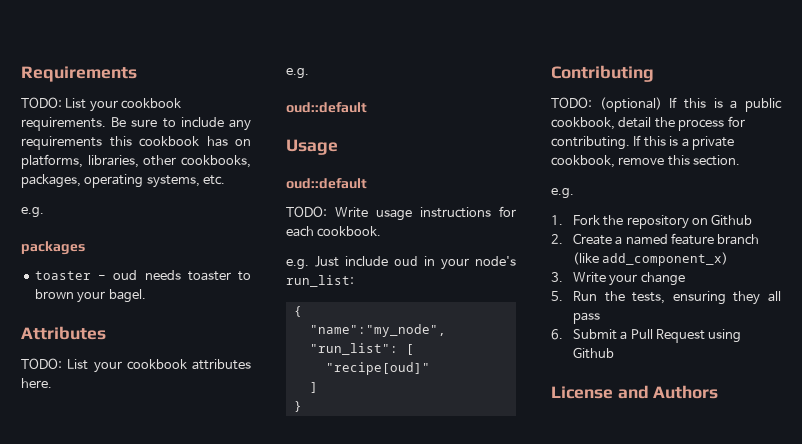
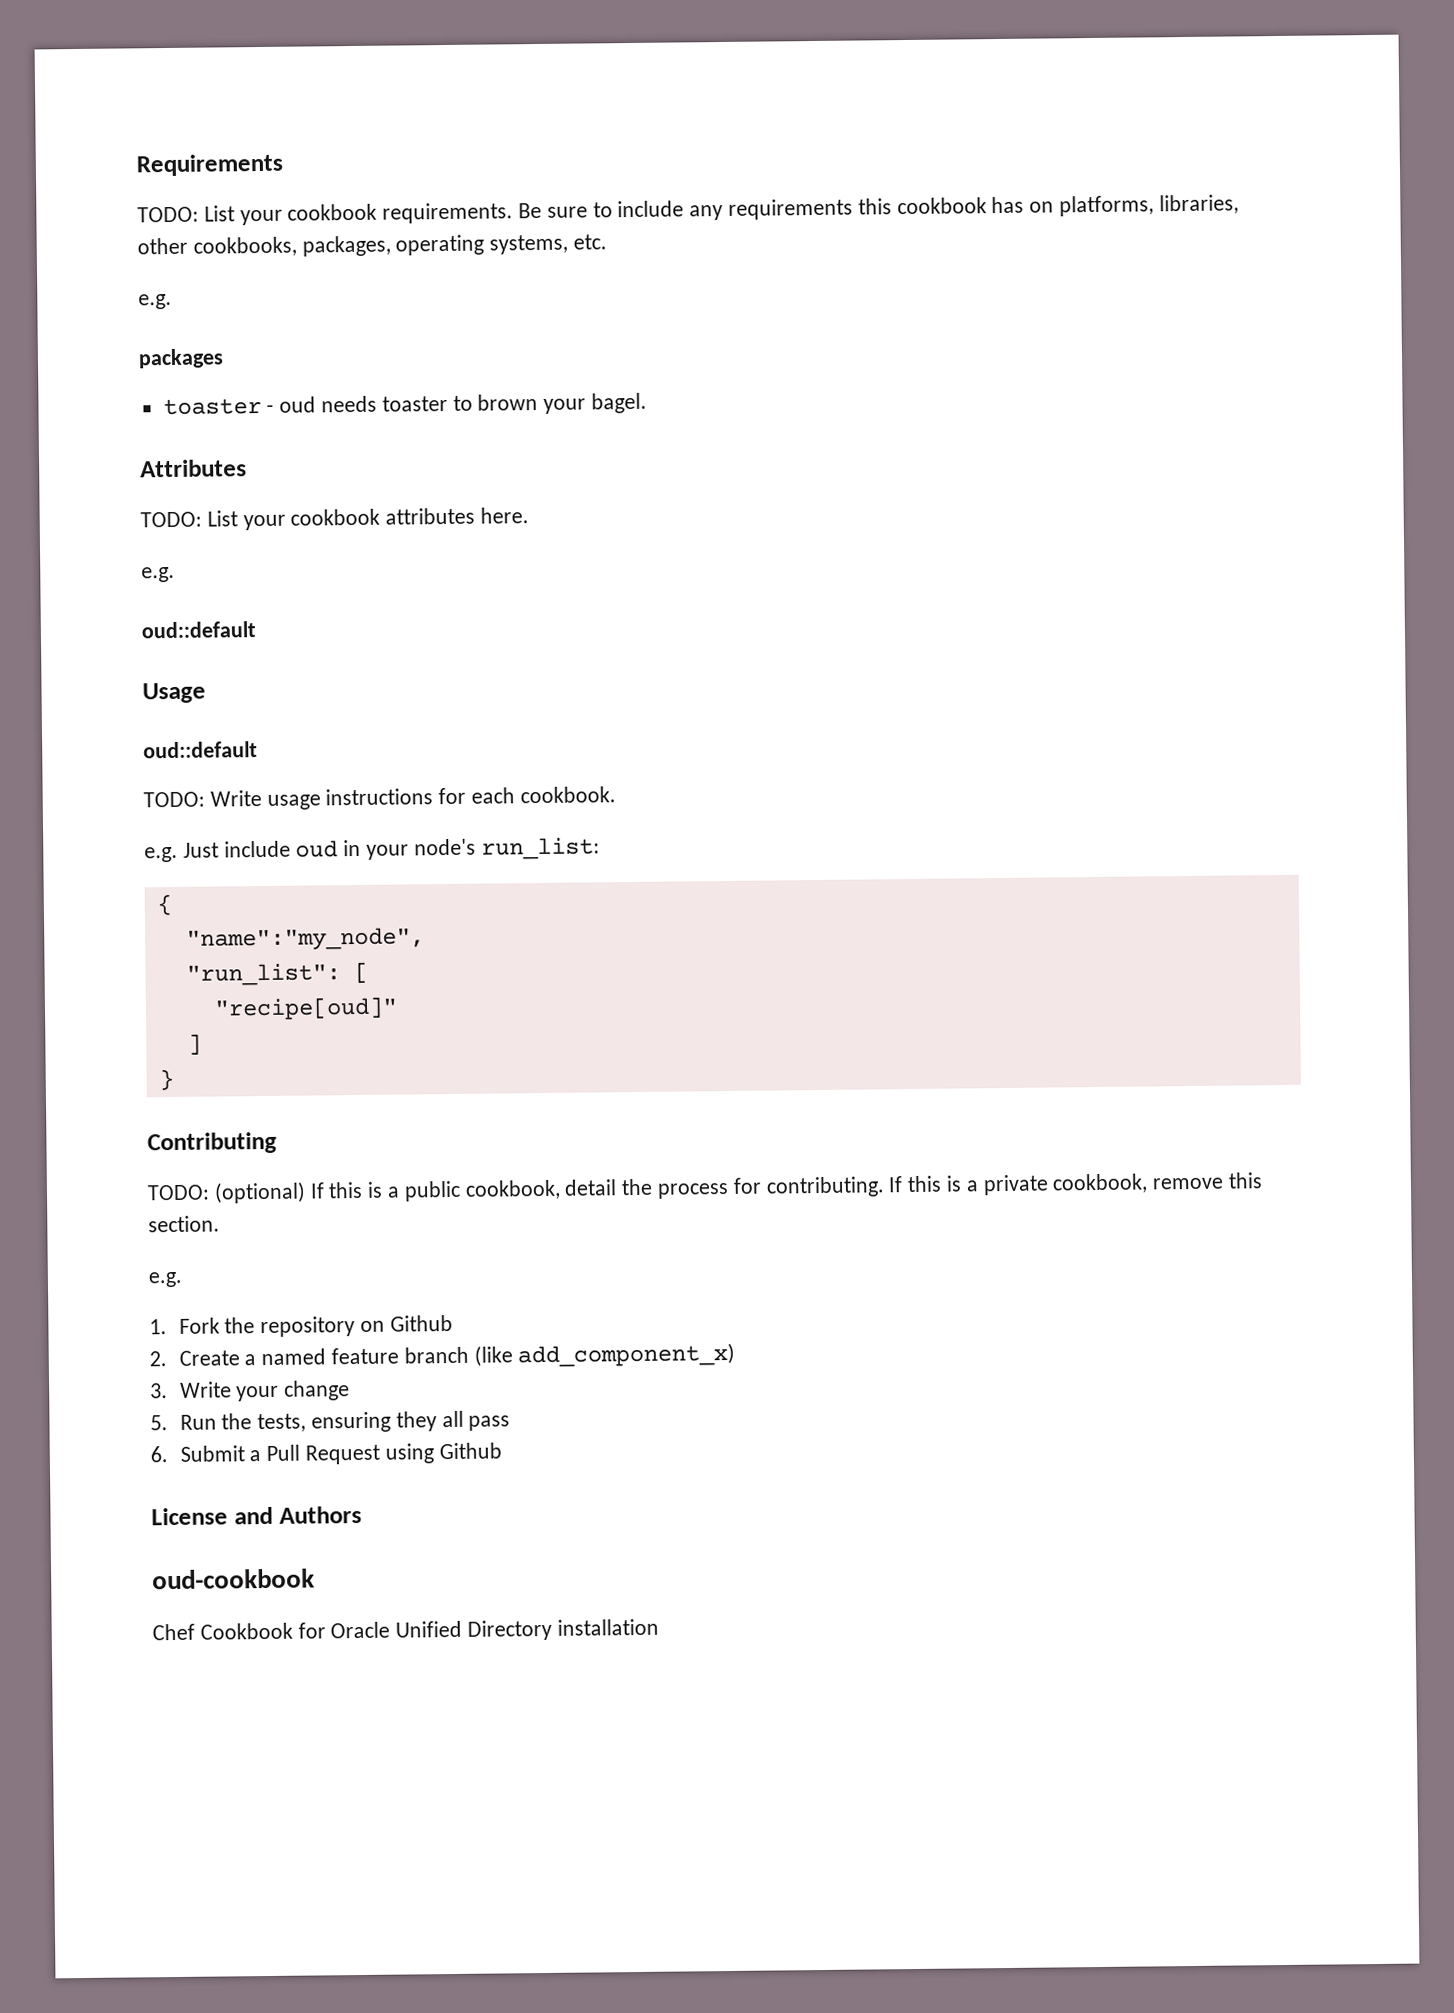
(719, 392) none -> [152,1568,315,1590] [152,1618,659,1641] // oud-cookbook // Chef Cookbook for Oracle Unified Directory installation

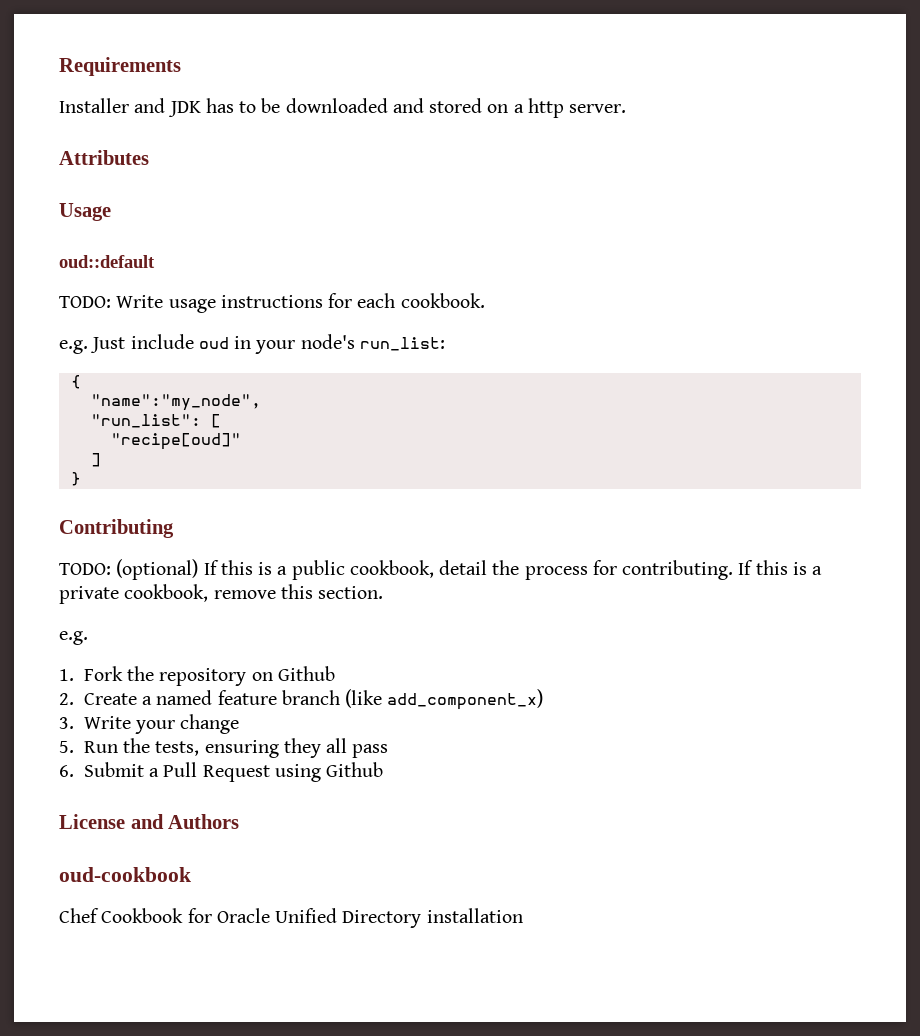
[137,194,1239,226] [137,234,608,257] [138,293,172,310] [138,348,224,369] [162,392,648,416] [140,459,247,478] [140,507,530,531] [141,566,175,583] [141,621,256,639] TODO: List your cookbook requirements. Be sure to include any requirements this cookbook has on platforms, libraries, other cookbooks, packages, operating systems, etc. // e.g. // packages // toaster - oud needs toaster to brown your bagel. // Attributes // TODO: List your cookbook attributes here. // e.g. // oud::default -> [59,98,627,118] [59,150,149,165] Installer and JDK has to be downloaded and stored on a http server. // Attributes

